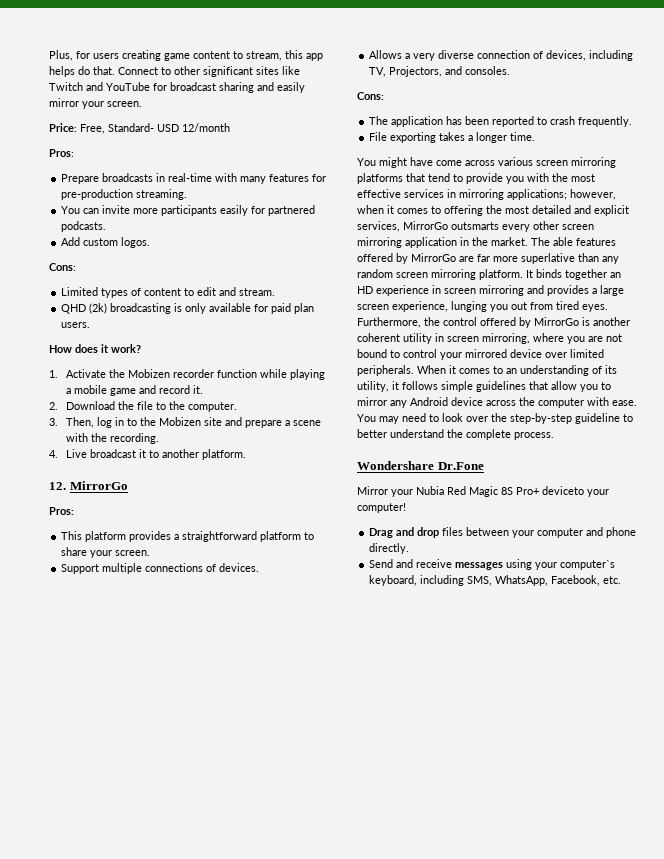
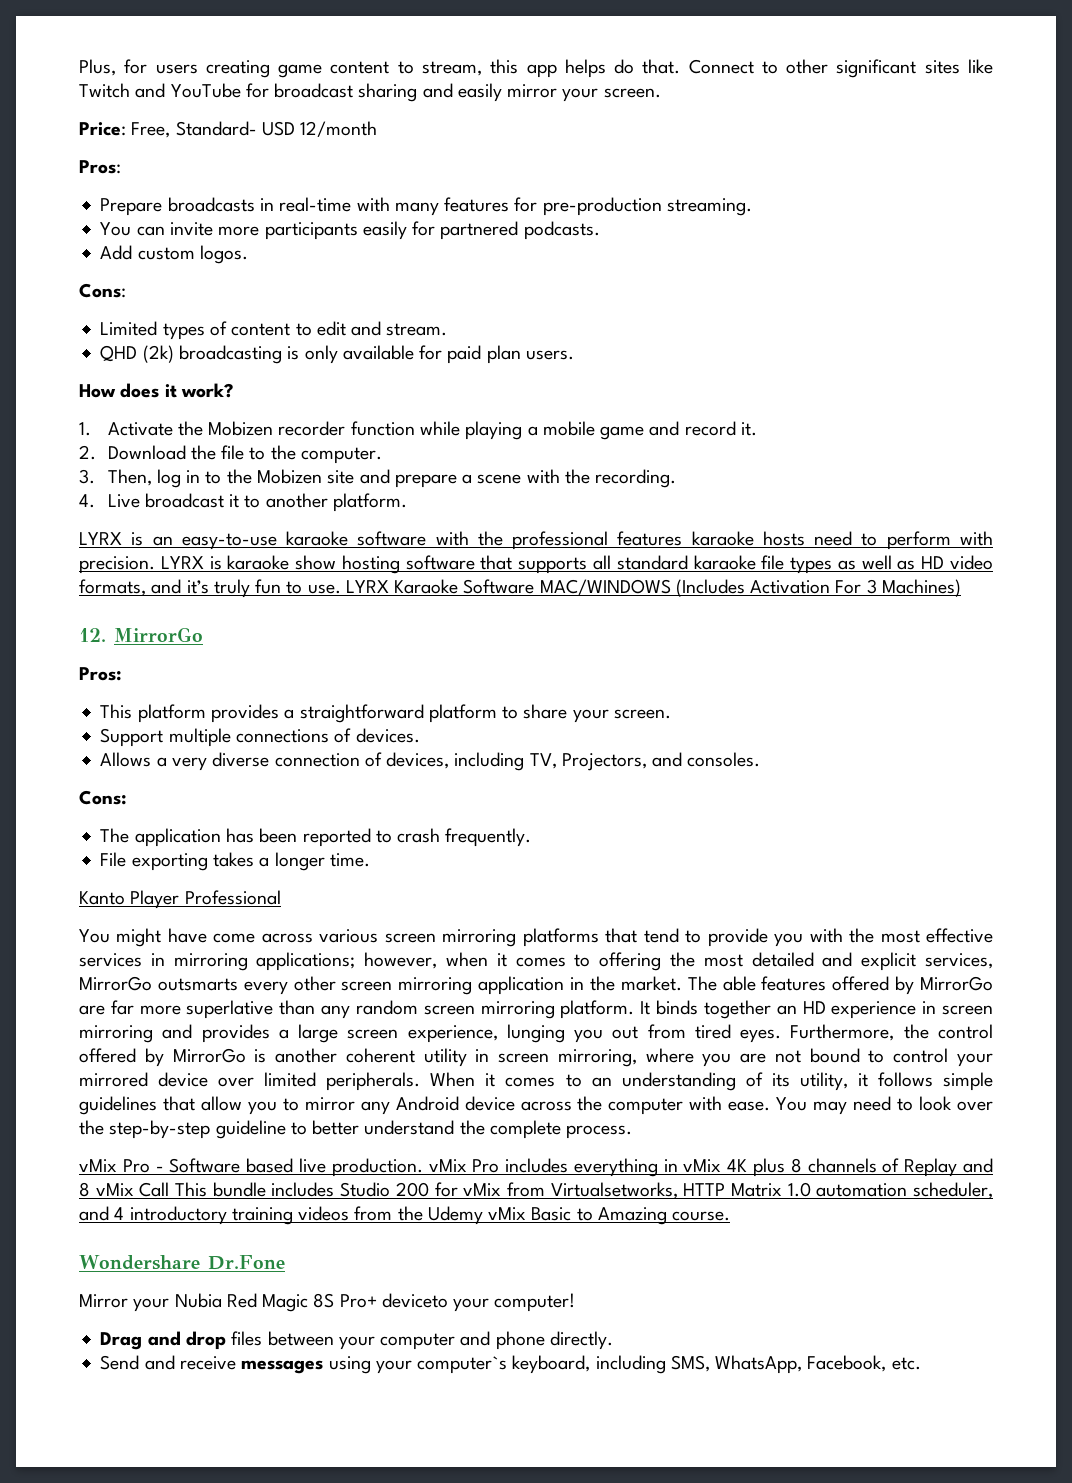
(246, 454) none -> [79,531,993,550] [79,555,994,574] [79,579,961,598] // LYRX is an easy-to-use karaoke software with the professional features karaoke hosts need to perform with precision. LYRX is karaoke show hosting software that supports all standard karaoke file types as well as HD video formats, and it’s truly fun to use. LYRX Karaoke Software MAC/WINDOWS (Includes Activation For 3 Machines)
(536, 136) none -> [79,890,281,909] // Kanto Player Professional
(554, 436) none -> [79,1158,993,1177] [79,1182,993,1199] [79,1206,731,1225] // vMix Pro - Software based live production. vMix Pro includes everything in vMix 4K plus 8 channels of Replay and 8 vMix Call This bundle includes Studio 200 for vMix from Virtualsetworks, HTTP Matrix 1.0 automation scheduler, and 4 introductory training videos from the Udemy vMix Basic to Amazing course.

